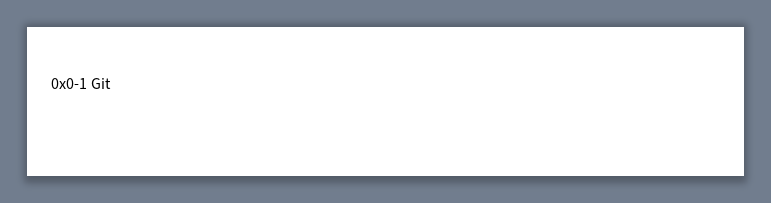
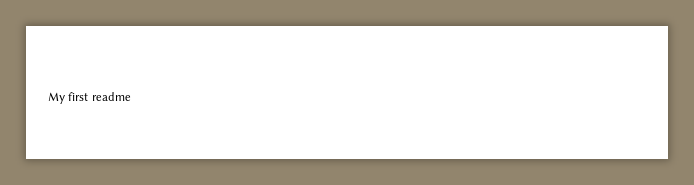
[51,78,112,89] 0x0-1 Git -> [48,92,131,104] My first readme

